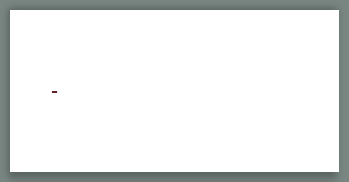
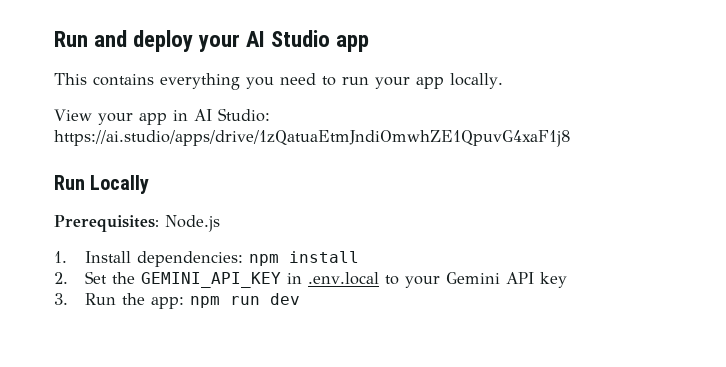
[51,91,58,97] - -> [54,30,370,52] [54,73,503,90] [54,108,270,125] [54,130,570,147] [54,175,150,194] [54,215,220,232] [54,251,360,267] [54,271,568,288] [54,293,301,309] Run and deploy your AI Studio app // This contains everything you need to run your app locally. // View your app in AI Studio: https://ai.studio/apps/drive/1zQatuaEtmJndiOmwhZE1QpuvG4xaF1j8 // Run Locally // Prerequisites: Node.js // 1. Install dependencies: npm install // 2. Set the GEMINI_API_KEY in .env.local to your Gemini API key // 3. Run the app: npm run dev

